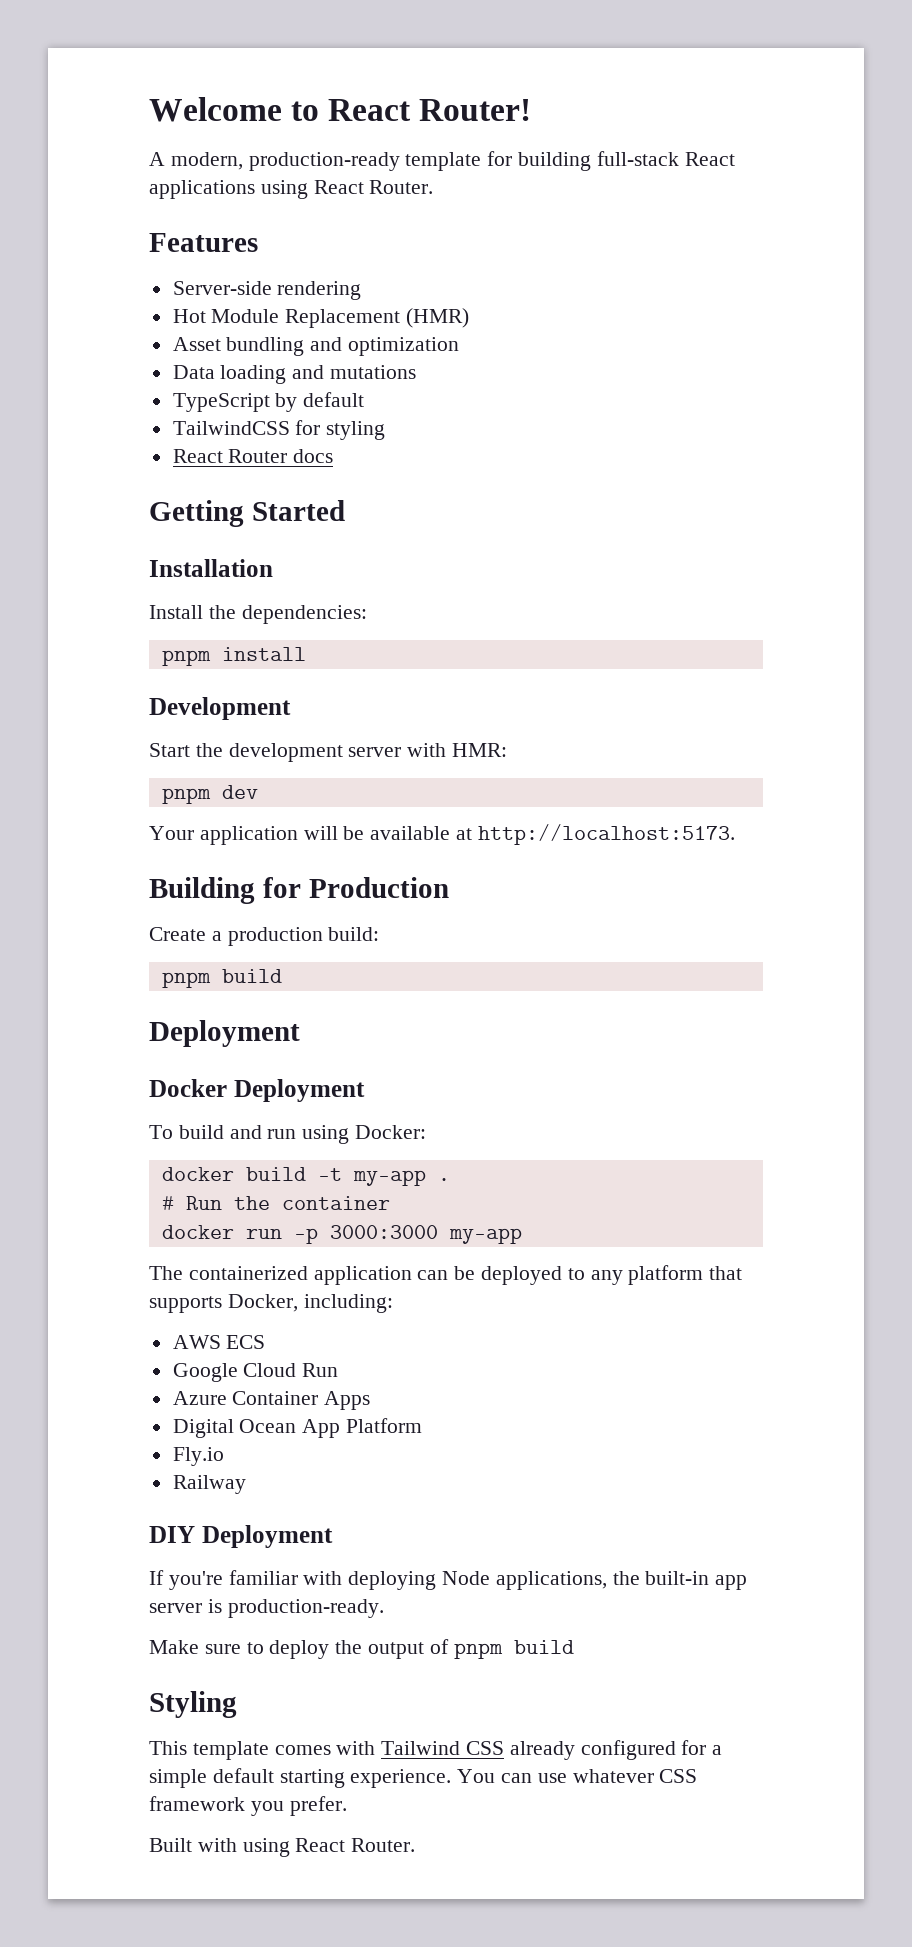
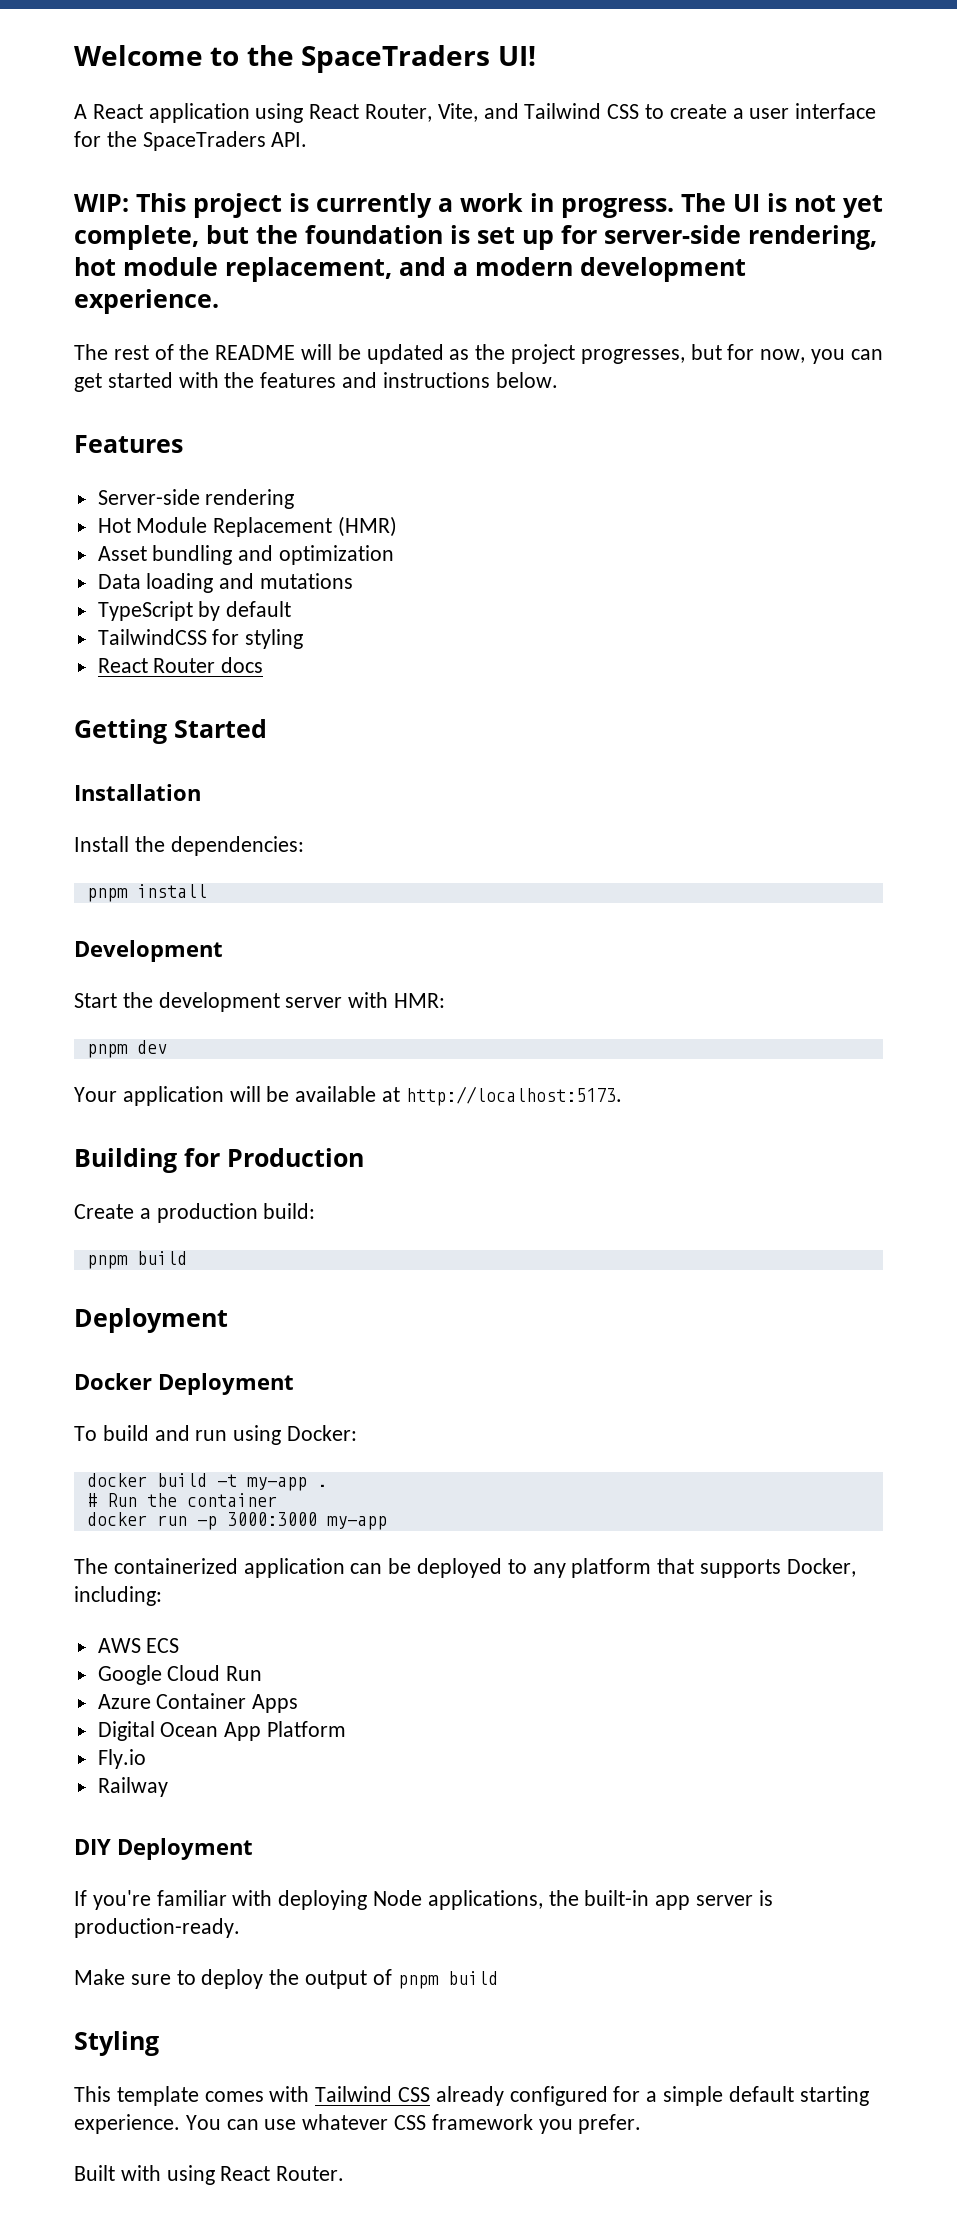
[328,99,532,121] [149,151,735,171] [149,180,434,199] React Router! // A modern, production-ready template for building full-stack React applications using React Router. -> [246,45,536,73] [74,103,877,123] [74,131,308,151] [74,193,883,218] [74,225,877,250] [74,257,746,282] [74,289,219,314] [74,344,883,364] [74,372,558,392] the SpaceTraders UI! // A React application using React Router, Vite, and Tailwind CSS to create a user interface for the SpaceTraders API. // WIP: This project is currently a work in progress. The UI is not yet complete, but the foundation is set up for server-side rendering, hot module replacement, and a modern development experience. // The rest of the README will be updated as the project progresses, but for now, you can get started with the features and instructions below.

